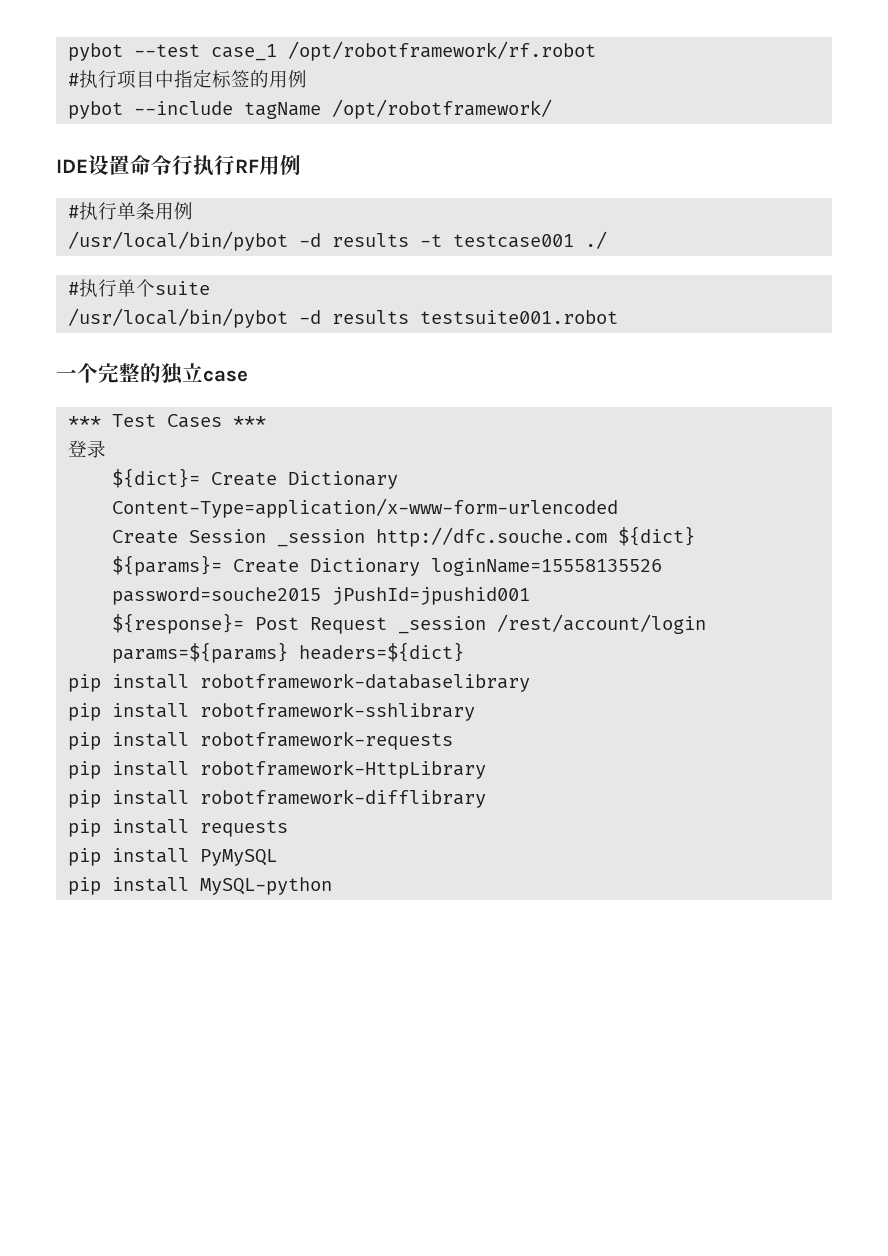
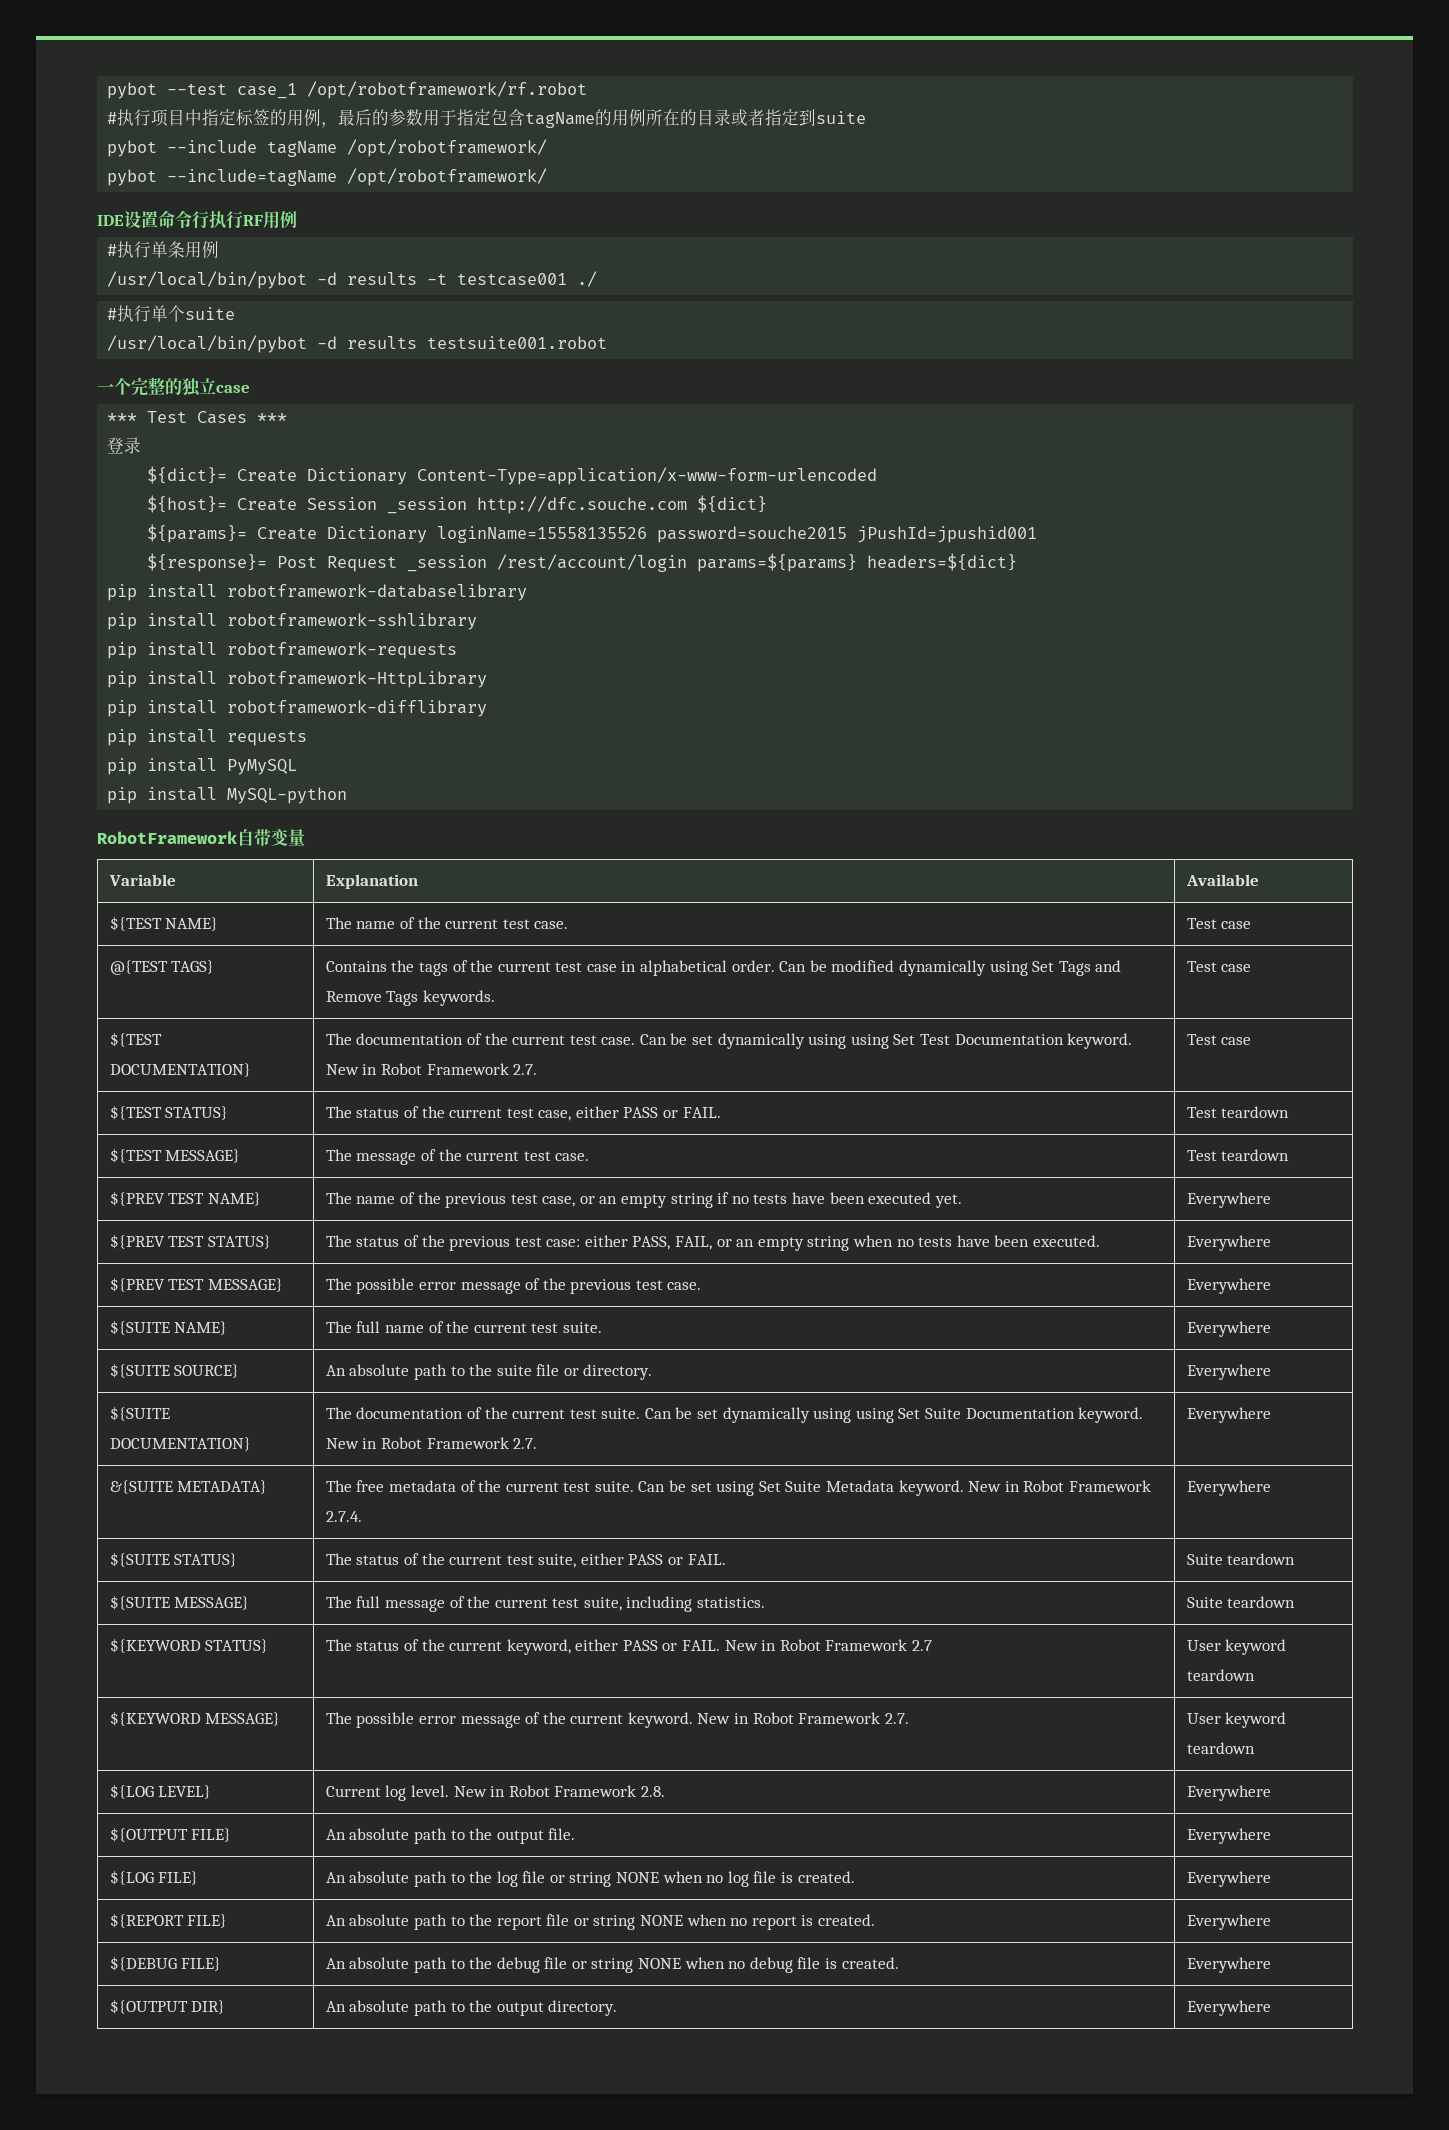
(308, 79) none -> [321,109,867,128] ，最后的参数用于指定包含tagName的用例所在的目录或者指定到suite
(553, 109) none -> [107,168,548,186] // pybot --include=tagName /opt/robotframework/
(619, 508) none -> [147,495,228,513] ${host}=
(333, 886) none -> [97,828,305,846] [108,874,176,886] [325,874,418,889] [1185,874,1259,886] [109,916,219,931] [325,917,569,929] [1186,918,1252,929] [109,960,215,975] [325,960,1122,976] [325,990,495,1006] [1186,961,1252,972] [109,1032,162,1047] [109,1063,251,1077] [325,1033,1133,1049] [325,1063,538,1075] [1186,1034,1252,1045] [109,1105,229,1120] [325,1106,721,1121] [1186,1106,1290,1118] [109,1148,241,1163] [325,1149,590,1165] [1186,1149,1290,1161] [109,1191,261,1206] [325,1192,962,1208] [1186,1192,1271,1208] [109,1234,271,1249] [325,1235,1100,1251] [1186,1235,1271,1251] [109,1277,283,1292] [325,1278,702,1294] [1186,1278,1271,1294] [109,1320,228,1335] [325,1321,602,1333] [1186,1321,1271,1337] [109,1363,240,1378] [325,1364,653,1380] [1186,1364,1271,1380] [109,1406,170,1421] [109,1437,251,1451] [325,1407,1144,1423] [325,1437,538,1449] [1186,1407,1271,1423] [109,1480,268,1494] [325,1480,1151,1496] [325,1511,362,1522] [1186,1480,1271,1496] [109,1552,238,1567] [325,1553,726,1568] [1186,1553,1296,1565] [109,1595,250,1610] [325,1596,766,1612] [1186,1596,1296,1608] [109,1638,269,1653] [325,1639,933,1655] [1186,1639,1287,1655] [1186,1669,1255,1681] [109,1711,281,1726] [325,1712,909,1728] [1186,1712,1287,1728] [1186,1742,1255,1754] [109,1784,212,1799] [325,1785,665,1801] [1186,1785,1271,1801] [109,1827,232,1842] [325,1828,576,1844] [1186,1828,1271,1844] [109,1870,199,1885] [325,1871,855,1887] [1186,1871,1271,1887] [109,1913,228,1928] [325,1914,876,1930] [1186,1914,1271,1930] [109,1956,222,1971] [325,1957,899,1973] [1186,1957,1271,1973] [109,1999,226,2014] [325,2000,618,2016] [1186,2000,1271,2016] // RobotFramework自带变量 // Variable | Explanation | Available // ${TEST NAME} | The name of the current test case. | Test case // @{TEST TAGS} | Contains the tags of the current test case in alphabetical order. Can be modified dynamically using Set Tags and Remove Tags keywords. | Test case // ${TEST DOCUMENTATION} | The documentation of the current test case. Can be set dynamically using using Set Test Documentation keyword. New in Robot Framework 2.7. | Test case // ${TEST STATUS} | The status of the current test case, either PASS or FAIL. | Test teardown // ${TEST MESSAGE} | The message of the current test case. | Test teardown // ${PREV TEST NAME} | The name of the previous test case, or an empty string if no tests have been executed yet. | Everywhere // ${PREV TEST STATUS} | The status of the previous test case: either PASS, FAIL, or an empty string when no tests have been executed. | Everywhere // ${PREV TEST MESSAGE} | The possible error message of the previous test case. | Everywhere // ${SUITE NAME} | The full name of the current test suite. | Everywhere // ${SUITE SOURCE} | An absolute path to the suite file or directory. | Everywhere // ${SUITE DOCUMENTATION} | The documentation of the current test suite. Can be set dynamically using using Set Suite Documentation keyword. New in Robot Framework 2.7. | Everywhere // &{SUITE METADATA} | The free metadata of the current test suite. Can be set using Set Suite Metadata keyword. New in Robot Framework 2.7.4. | Everywhere // ${SUITE STATUS} | The status of the current test suite, either PASS or FAIL. | Suite teardown // ${SUITE MESSAGE} | The full message of the current test suite, including statistics. | Suite teardown // ${KEYWORD STATUS} | The status of the current keyword, either PASS or FAIL. New in Robot Framework 2.7 | User keyword teardown // ${KEYWORD MESSAGE} | The possible error message of the current keyword. New in Robot Framework 2.7. | User keyword teardown // ${LOG LEVEL} | Current log level. New in Robot Framework 2.8. | Everywhere // ${OUTPUT FILE} | An absolute path to the output file. | Everywhere // ${LOG FILE} | An absolute path to the log file or string NONE when no log file is created. | Everywhere // ${REPORT FILE} | An absolute path to the report file or string NONE when no report is created. | Everywhere // ${DEBUG FILE} | An absolute path to the debug file or string NONE when no debug file is created. | Everywhere // ${OUTPUT DIR} | An absolute path to the output directory. | Everywhere

